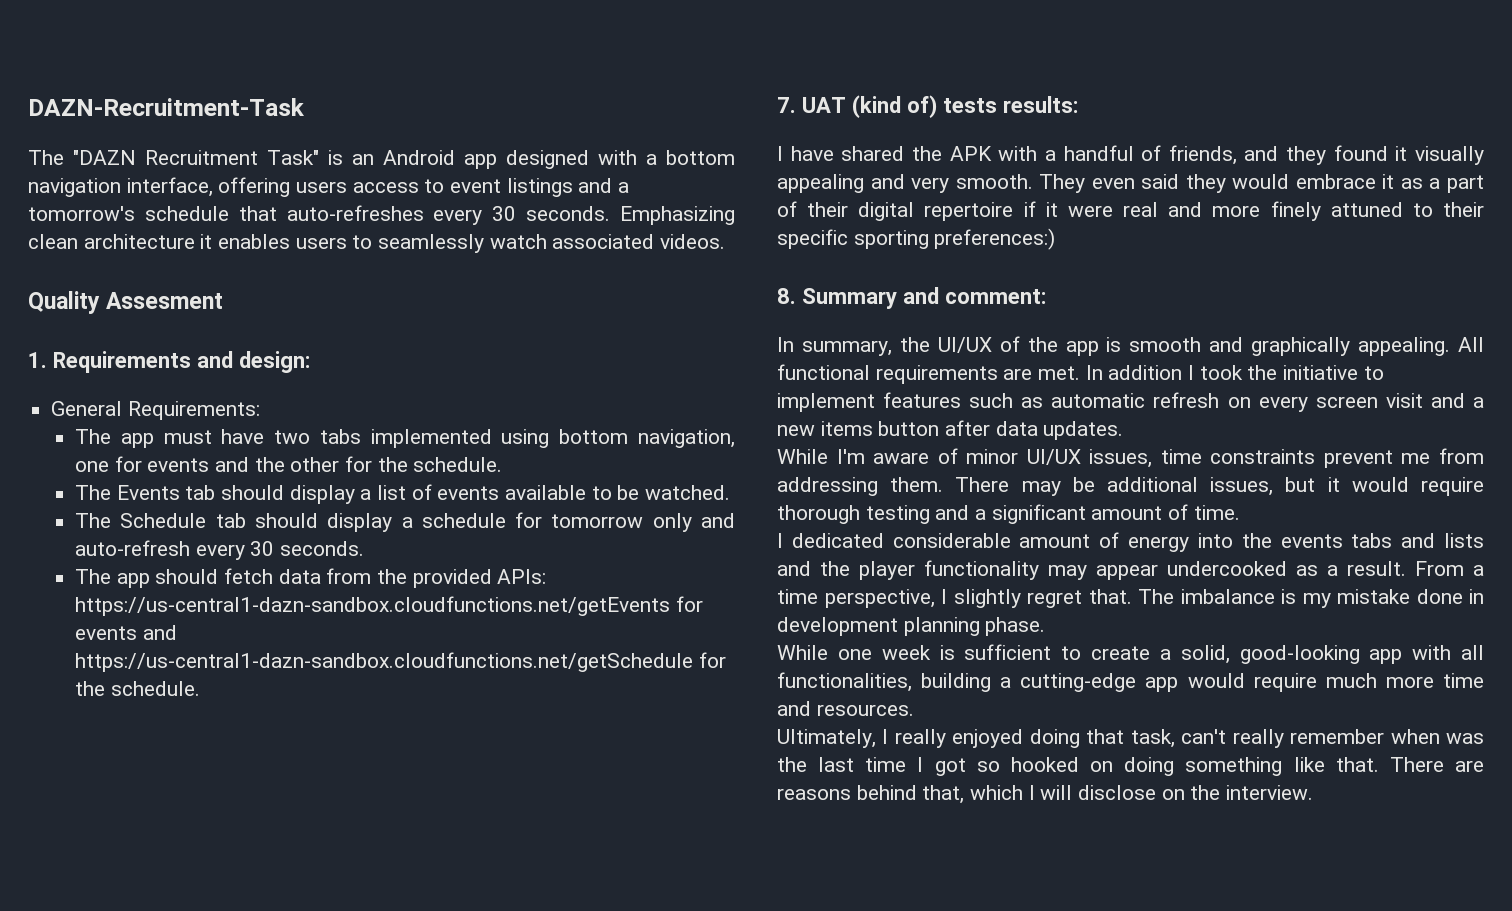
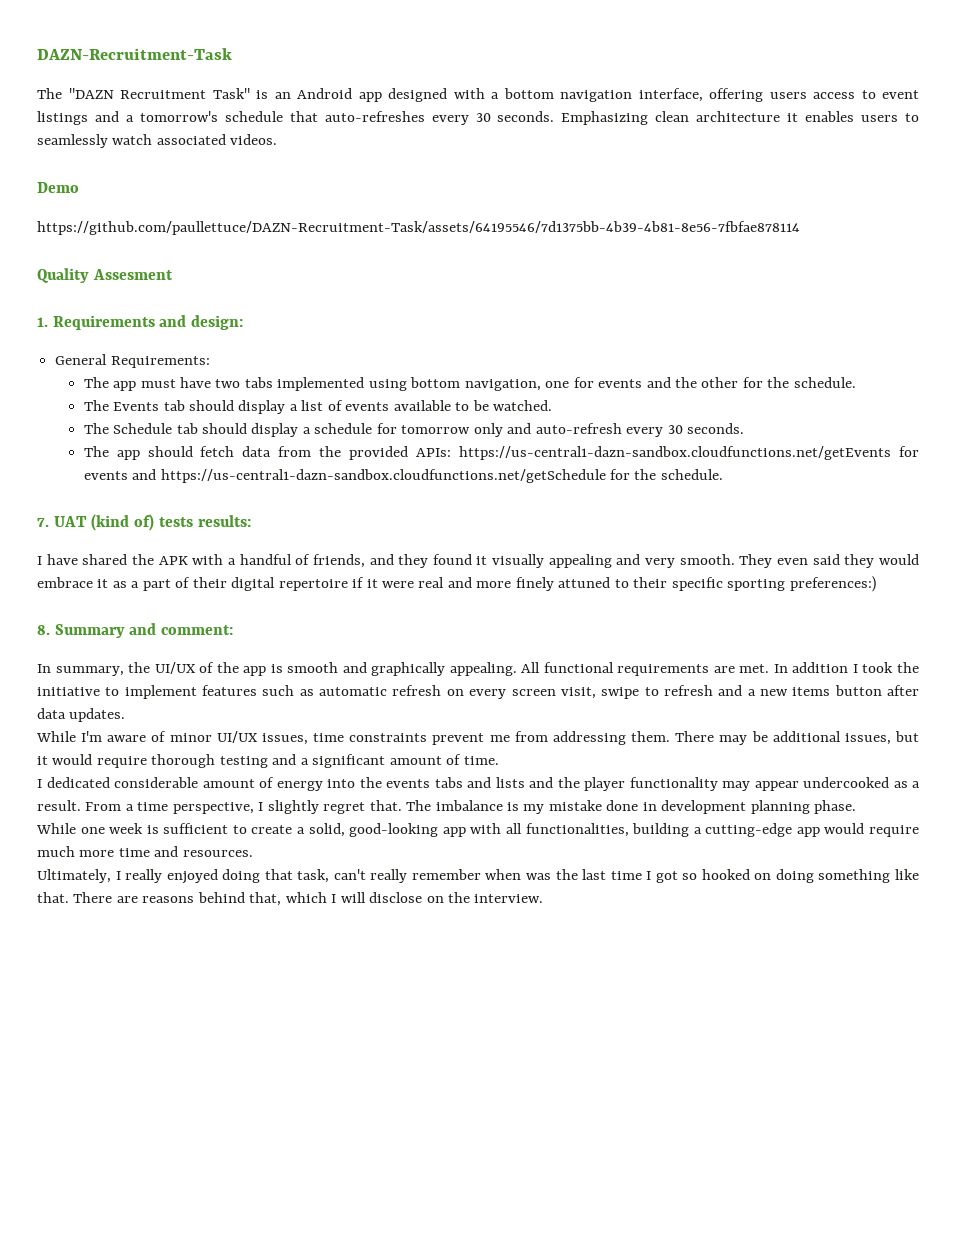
(726, 241) none -> [37,182,79,193] [37,221,800,235] // Demo // https://github.com/paullettuce/DAZN-Recruitment-Task/assets/64195546/7d1375bb-4b39-4b81-8e56-7fbfae878114
[1385,393,1423,408] visit -> [560,685,713,699] visit, swipe to refresh

